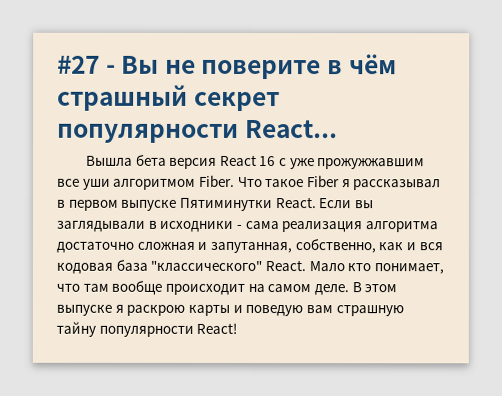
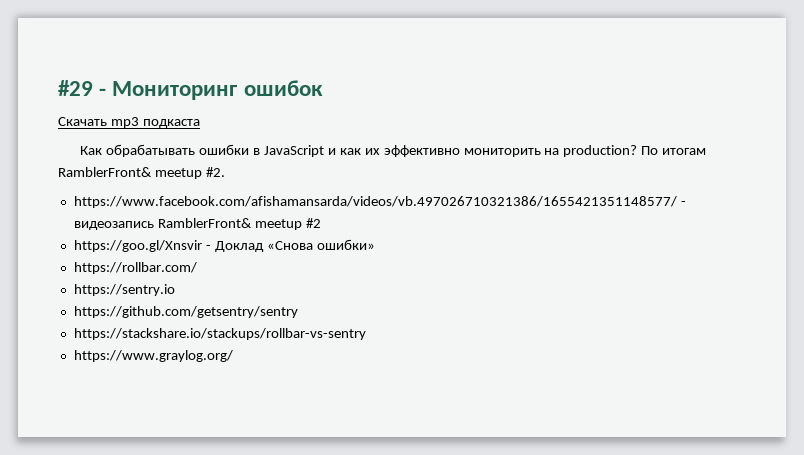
[57,54,397,80] [57,84,280,112] [57,119,338,143] [85,154,426,170] [57,174,442,191] [56,197,373,212] [56,220,438,233] [56,239,443,254] [56,259,444,275] [56,280,398,296] [56,304,404,317] [56,321,238,337] #27 - Вы не поверите в чём страшный секрет популярности React... // Вышла бета версия React 16 с уже прожужжавшим все уши алгоритмом Fiber. Что такое Fiber я рассказывал в первом выпуске Пятиминутки React. Если вы заглядывали в исходники - сама реализация алгоритма достаточно сложная и запутанная, собственно, как и вся кодовая база "классического" React. Мало кто понимает, что там вообще происходит на самом деле. В этом выпуске я раскрою карты и поведую вам страшную тайну популярности React! -> [58,80,323,100] [58,117,200,128] [80,144,707,157] [58,167,225,179] [73,196,686,208] [73,218,321,230] [73,239,375,252] [73,262,197,274] [73,284,175,296] [73,306,298,318] [73,328,366,340] [73,350,233,362] #29 - Мониторинг ошибок // Скачать mp3 подкаста // Как обрабатывать ошибки в JavaScript и как их эффективно мониторить на production? По итогам RamblerFront& meetup #2. // https://www.facebook.com/afishamansarda/videos/vb.497026710321386/1655421351148577/ - видеозапись RamblerFront& meetup #2 // https://goo.gl/Xnsvir - Доклад «Снова ошибки» // https://rollbar.com/ // https://sentry.io // https://github.com/getsentry/sentry // https://stackshare.io/stackups/rollbar-vs-sentry // https://www.graylog.org/

